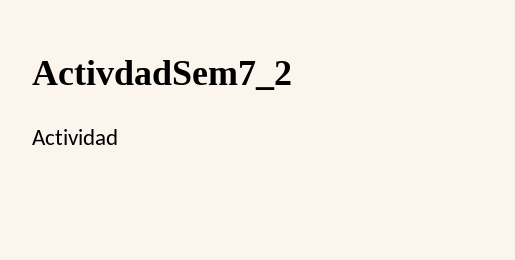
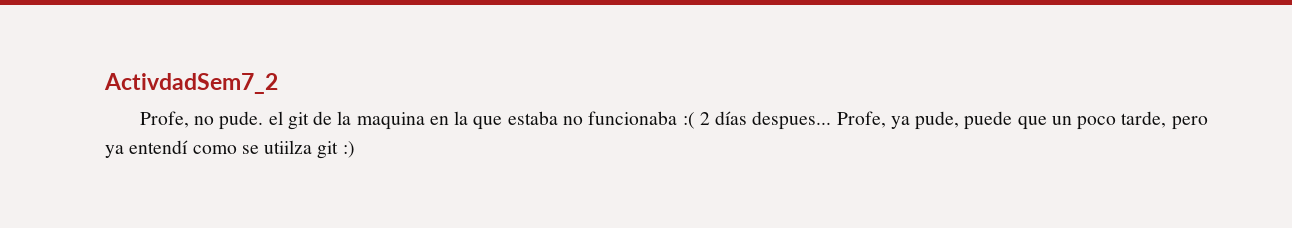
[32,129,118,145] Actividad -> [139,111,1208,130] [105,140,355,159] Profe, no pude. el git de la maquina en la que estaba no funcionaba :( 2 días despues... Profe, ya pude, puede que un poco tarde, pero ya entendí como se utiilza git :)

